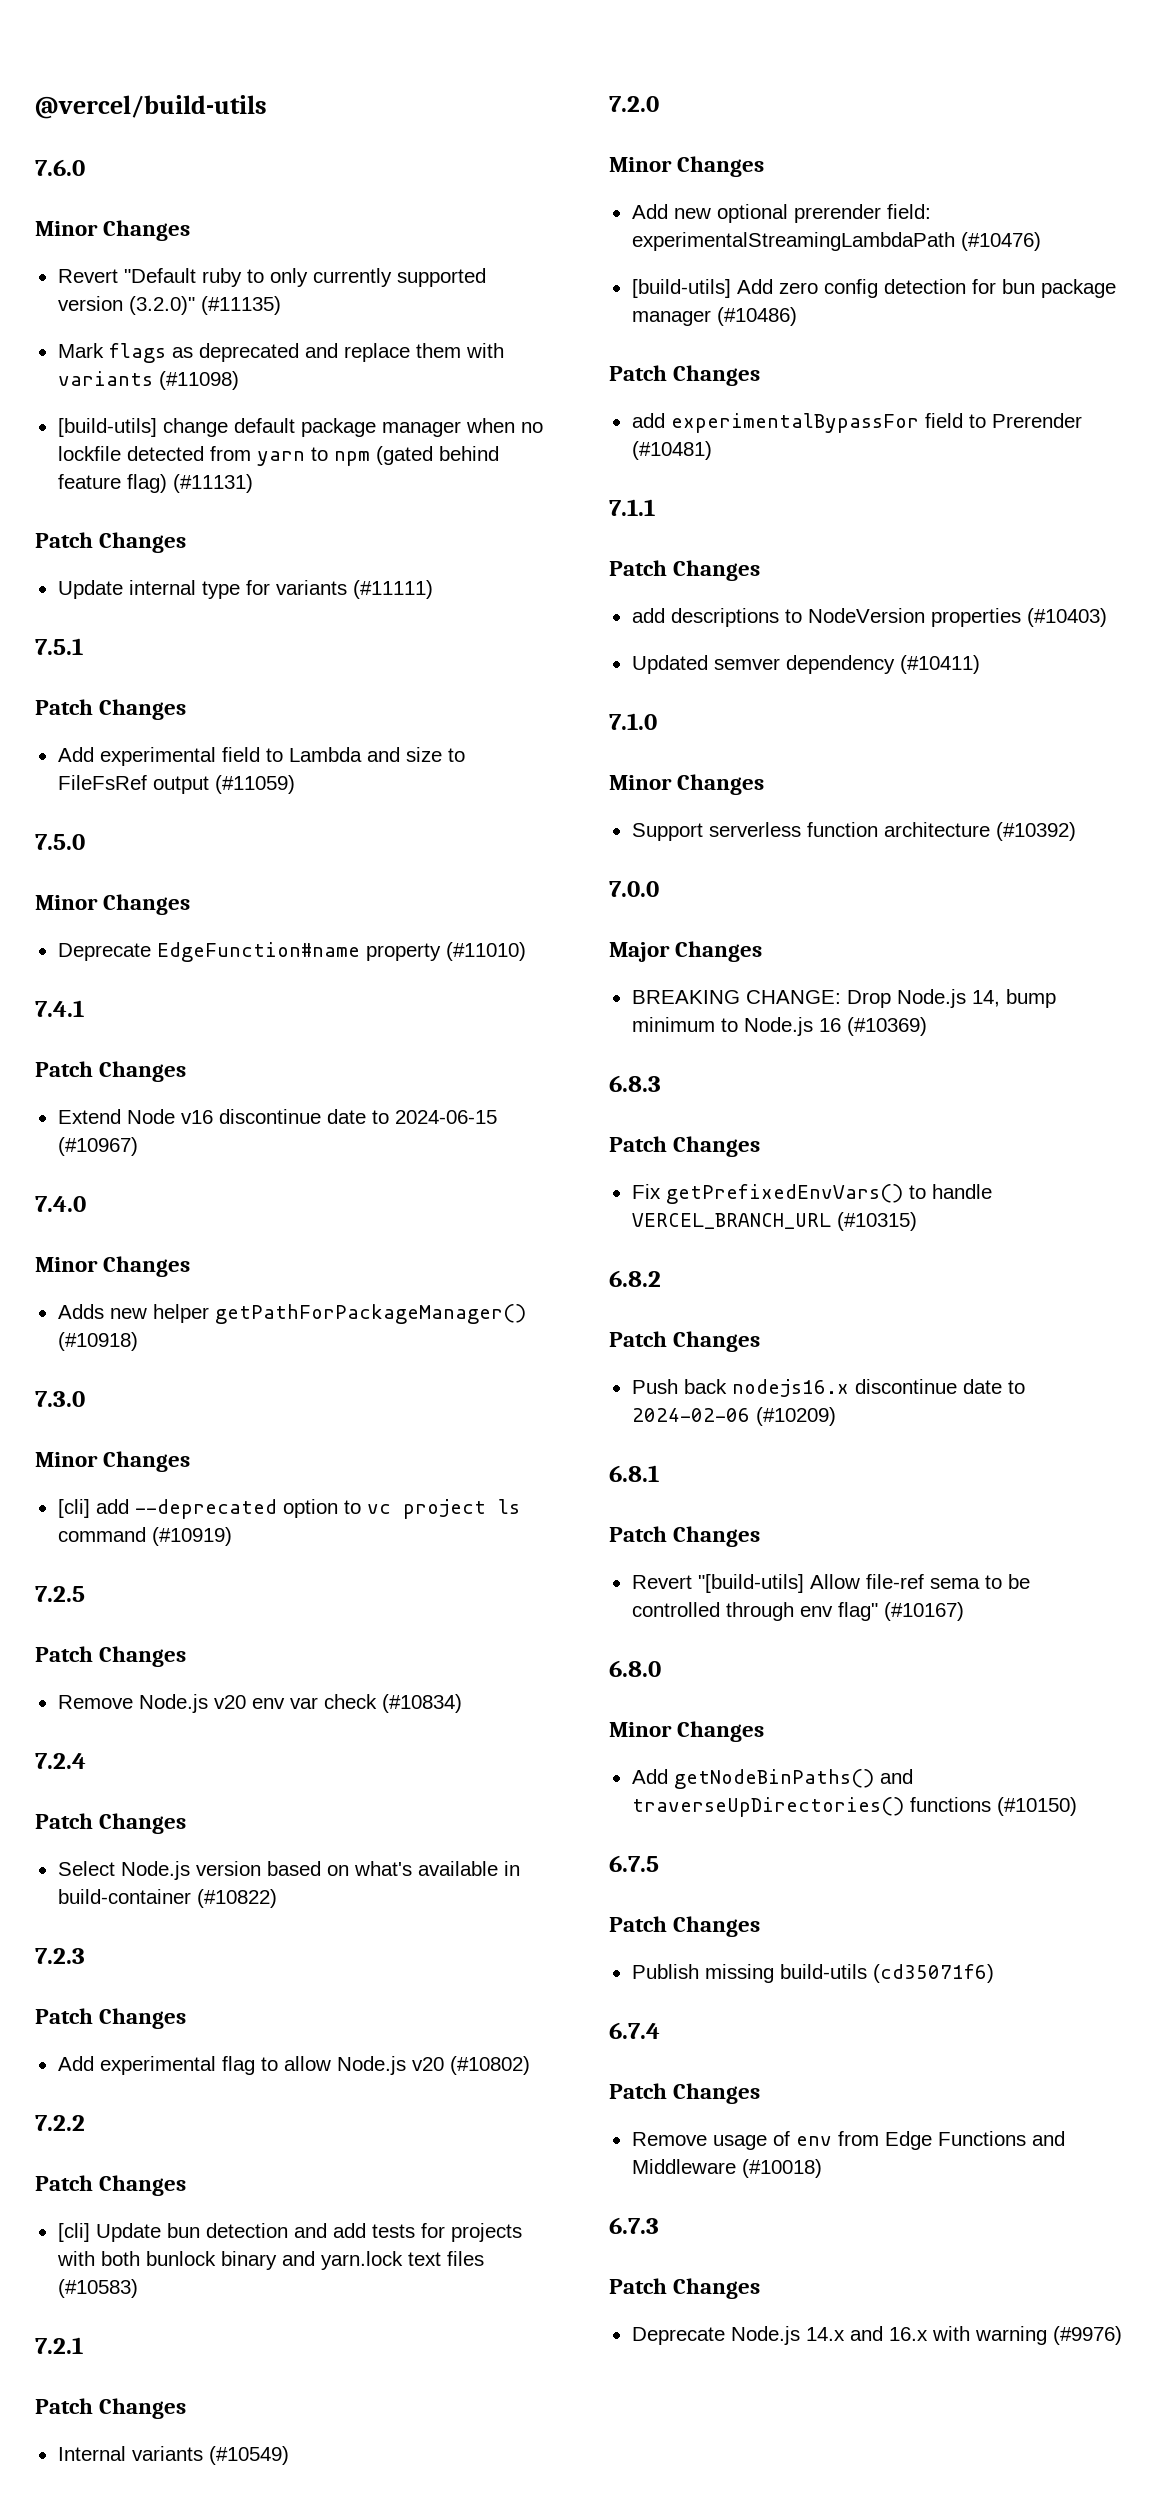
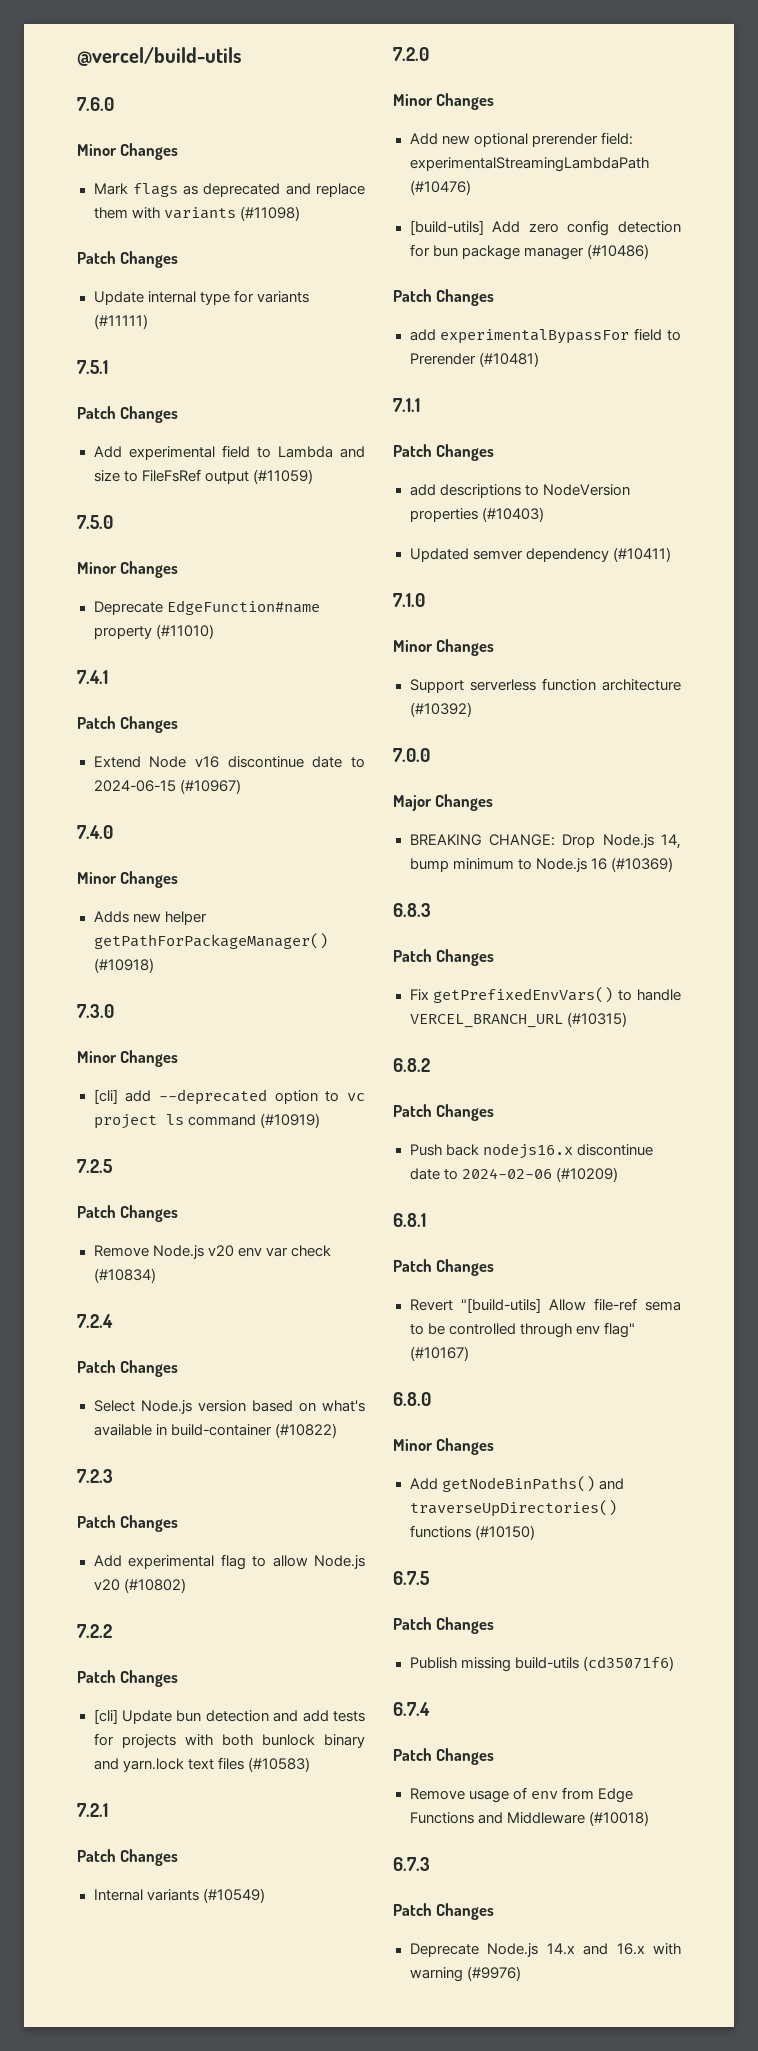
[57,268,486,287] [57,296,281,315] // Revert "Default ruby to only currently supported version (3.2.0)" (#11135) -> (179, 151) none
[57,418,543,437] [57,446,499,466] [57,474,253,493] // [build-utils] change default package manager when no lockfile detected from yarn to npm (gated behind feature flag) (#11131) -> (300, 213) none

